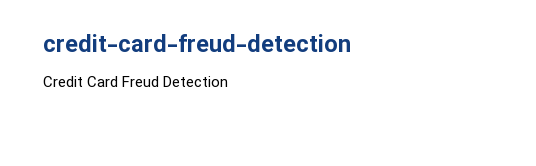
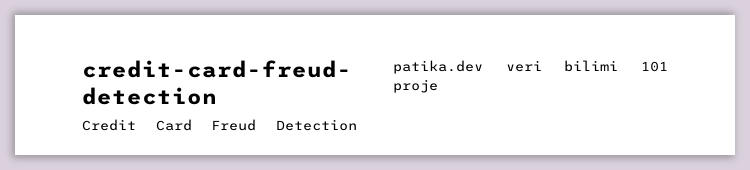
(229, 81) none -> [393,60,668,74] [393,79,438,93] patika.dev veri bilimi 101 proje

